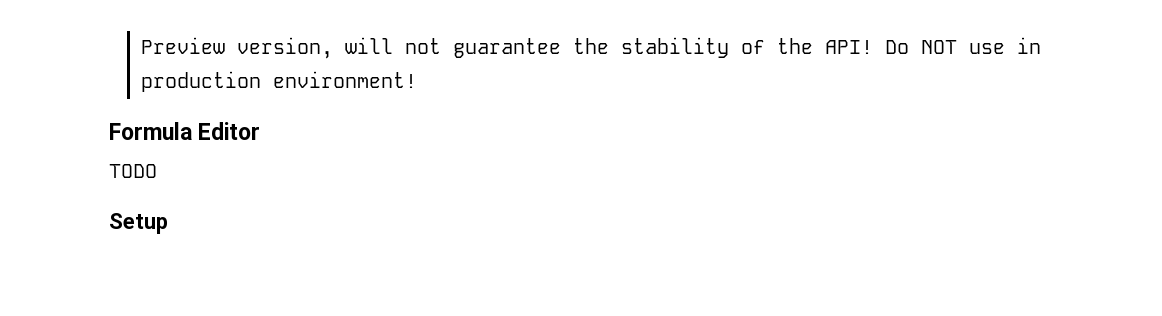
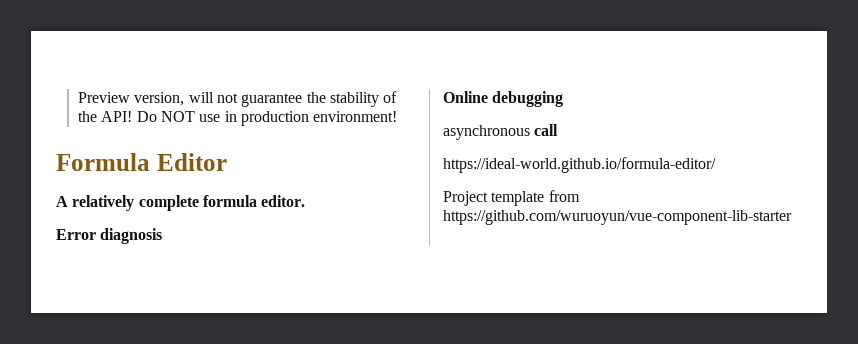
[109,164,157,178] [109,213,168,234] TODO // Setup -> [56,195,306,211] [56,228,163,244] [443,91,564,107] [443,124,559,140] [443,157,716,173] [443,190,580,206] [443,210,792,225] A relatively complete formula editor. // Error diagnosis // Online debugging // asynchronous call // https://ideal-world.github.io/formula-editor/ // Project template from https://github.com/wuruoyun/vue-component-lib-starter

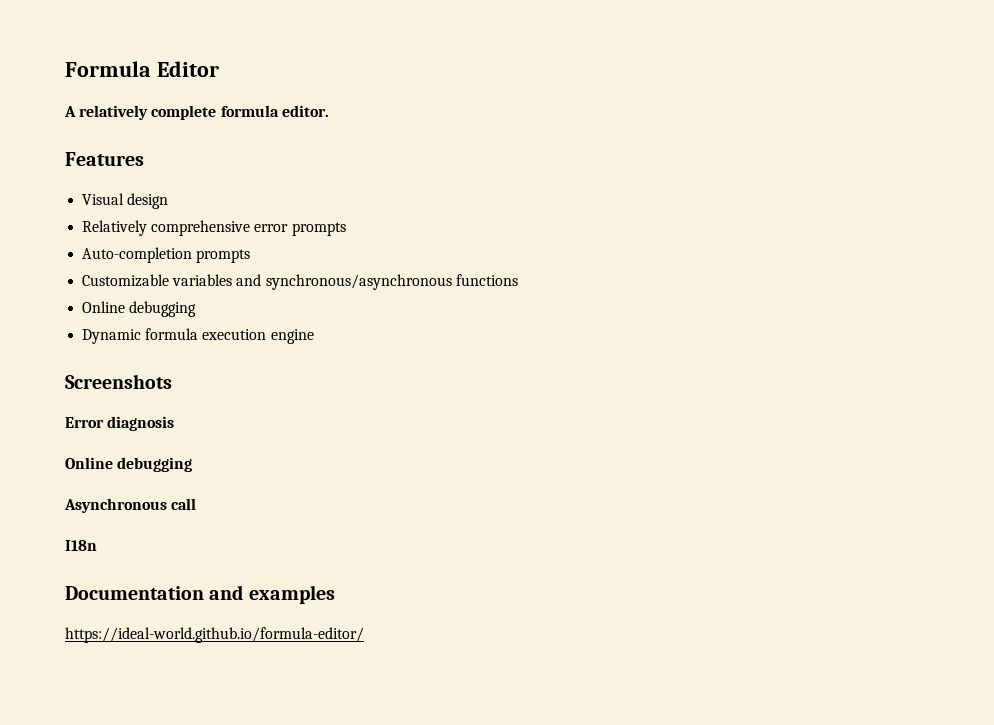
[77,91,398,107] [77,111,398,126] Preview version, will not guarantee the stability of the API! Do NOT use in production environment! // -> (65, 69) none
(306, 201) none -> [65,152,144,166] [82,193,169,209] [82,220,346,236] [82,247,251,263] [82,274,518,290] [82,301,197,317] [82,328,314,344] [65,374,172,389] // Features // Visual design // Relatively comprehensive error prompts // Auto-completion prompts // Customizable variables and synchronous/asynchronous functions // Online debugging // Dynamic formula execution engine // Screenshots
[443,125,530,140] asynchronous -> [64,498,167,513] Asynchronous
[443,157,716,173] [443,190,580,206] [443,210,792,225] https://ideal-world.github.io/formula-editor/ // Project template from https://github.com/wuruoyun/vue-component-lib-starter -> [65,540,97,551] [65,585,335,604] [65,627,364,643] I18n // Documentation and examples // https://ideal-world.github.io/formula-editor/

